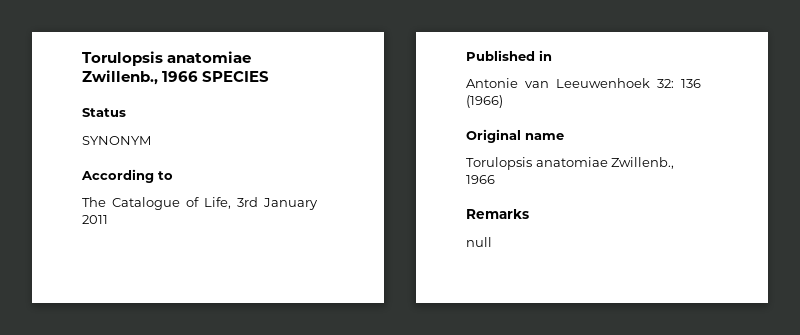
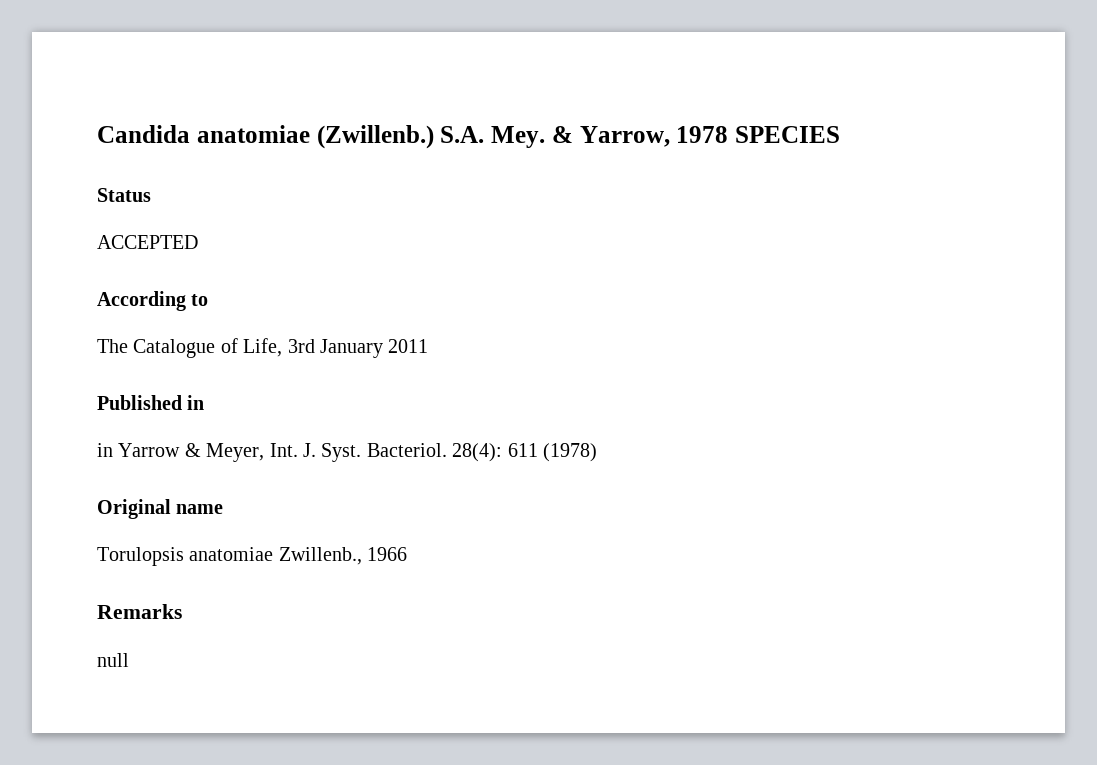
[82,51,252,66] [82,70,199,85] Torulopsis anatomiae Zwillenb., 1966 -> [97,125,729,149] Candida anatomiae (Zwillenb.) S.A. Mey. & Yarrow, 1978
[82,136,151,145] SYNONYM -> [97,235,198,249] ACCEPTED
[466,78,701,88] [466,95,503,108] Antonie van Leeuwenhoek 32: 136 (1966) -> [97,443,597,462] in Yarrow & Meyer, Int. J. Syst. Bacteriol. 28(4): 611 (1978)

